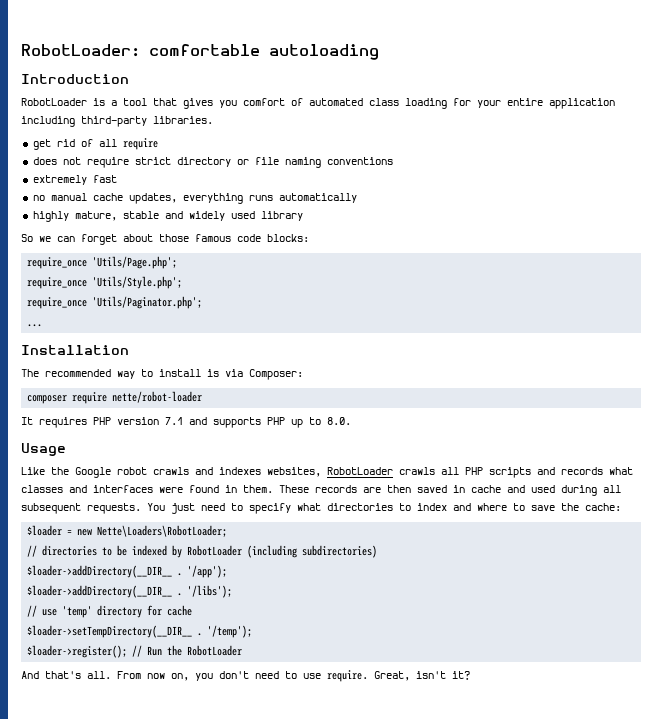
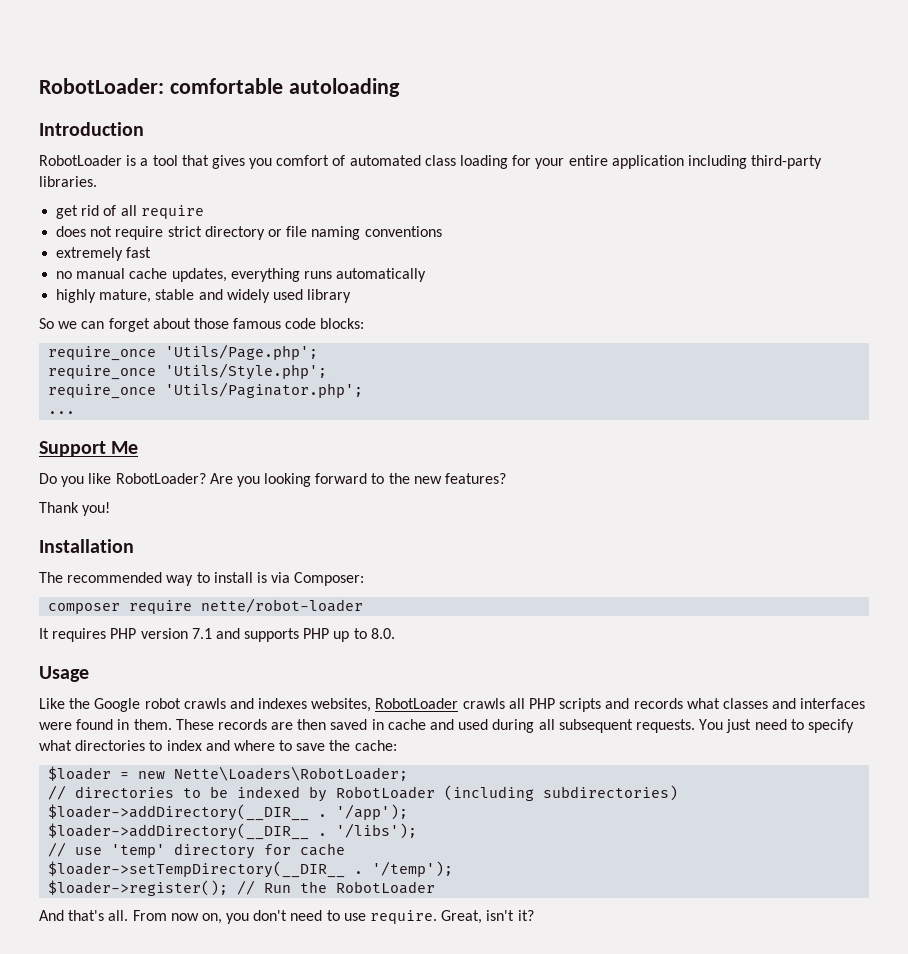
(43, 325) none -> [39,441,139,457] [39,473,507,487] [39,502,111,516] // Support Me // Do you like RobotLoader? Are you looking forward to the new features? // Thank you!

